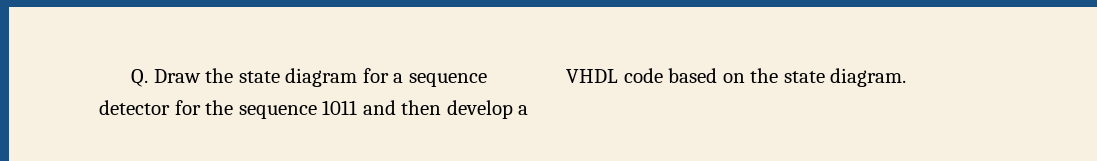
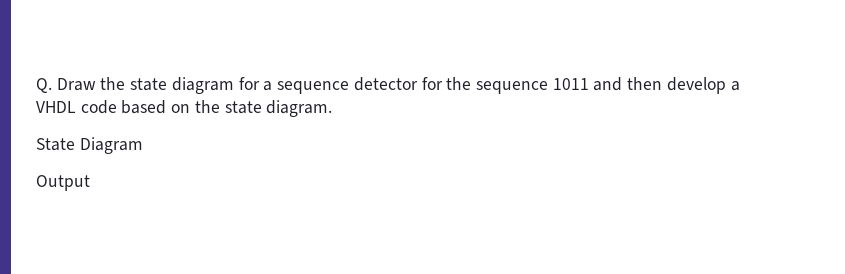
(907, 77) none -> [36,137,143,154] [36,175,90,191] // State Diagram // Output

